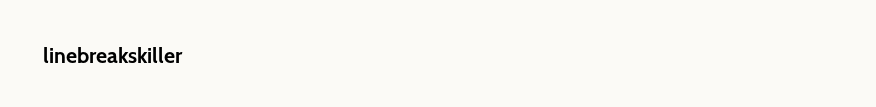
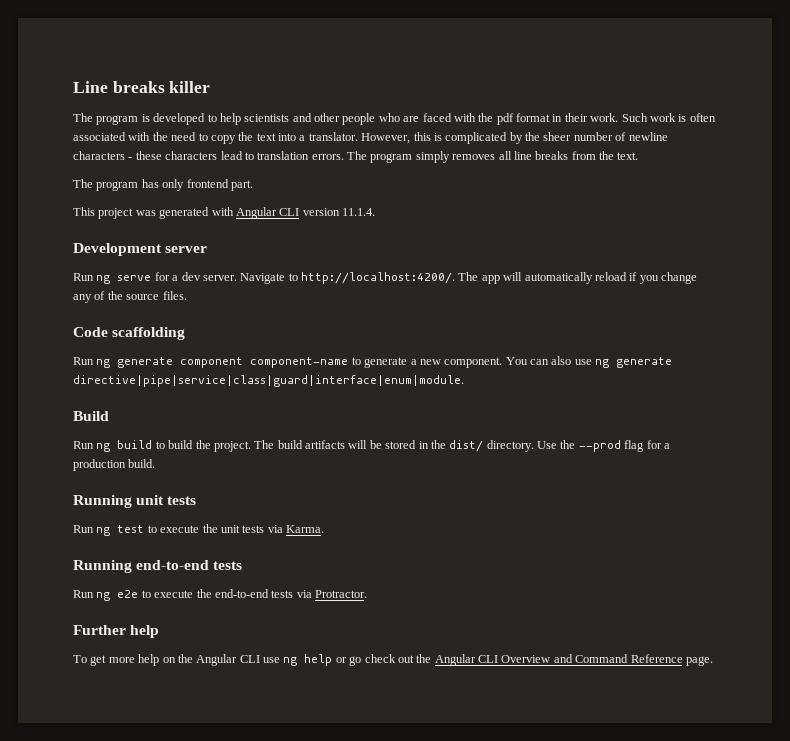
[43,47,183,63] linebreakskiller -> [73,81,211,93] [73,113,716,125] [73,132,668,144] [73,151,639,163] [73,179,253,191] [73,207,375,219] [73,243,208,256] [73,272,697,284] [73,291,187,303] [73,327,186,340] [73,356,673,368] [73,375,464,387] [73,411,109,421] [73,440,670,452] [73,459,156,471] [73,495,197,508] [73,524,324,536] [73,560,243,573] [73,589,367,601] [73,625,160,638] [73,654,713,666] Line breaks killer // The program is developed to help scientists and other people who are faced with the pdf format in their work. Such work is often associated with the need to copy the text into a translator. However, this is complicated by the sheer number of newline characters - these characters lead to translation errors. The program simply removes all line breaks from the text. // The program has only frontend part. // This project was generated with Angular CLI version 11.1.4. // Development server // Run ng serve for a dev server. Navigate to http://localhost:4200/. The app will automatically reload if you change any of the source files. // Code scaffolding // Run ng generate component component-name to generate a new component. You can also use ng generate directive|pipe|service|class|guard|interface|enum|module. // Build // Run ng build to build the project. The build artifacts will be stored in the dist/ directory. Use the --prod flag for a production build. // Running unit tests // Run ng test to execute the unit tests via Karma. // Running end-to-end tests // Run ng e2e to execute the end-to-end tests via Protractor. // Further help // To get more help on the Angular CLI use ng help or go check out the Angular CLI Overview and Command Reference page.

